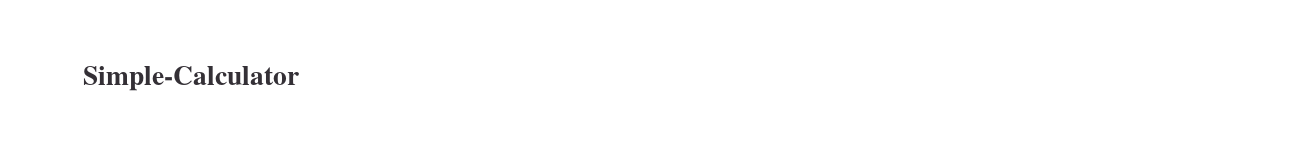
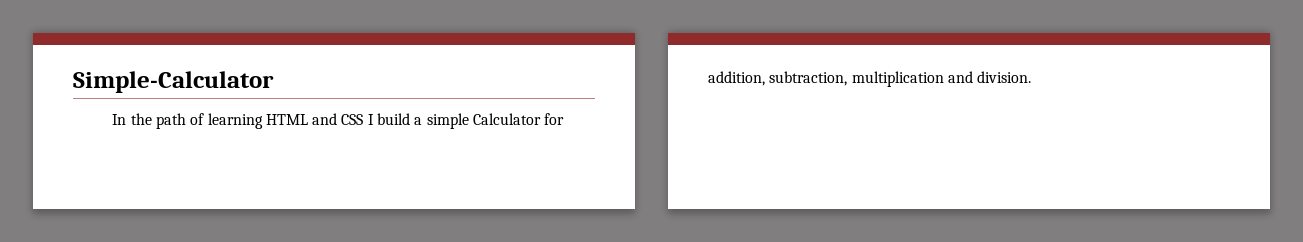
(299, 78) none -> [112,113,565,129] [708,71,1032,87] // In the path of learning HTML and CSS I build a simple Calculator for addition, subtraction, multiplication and division.

